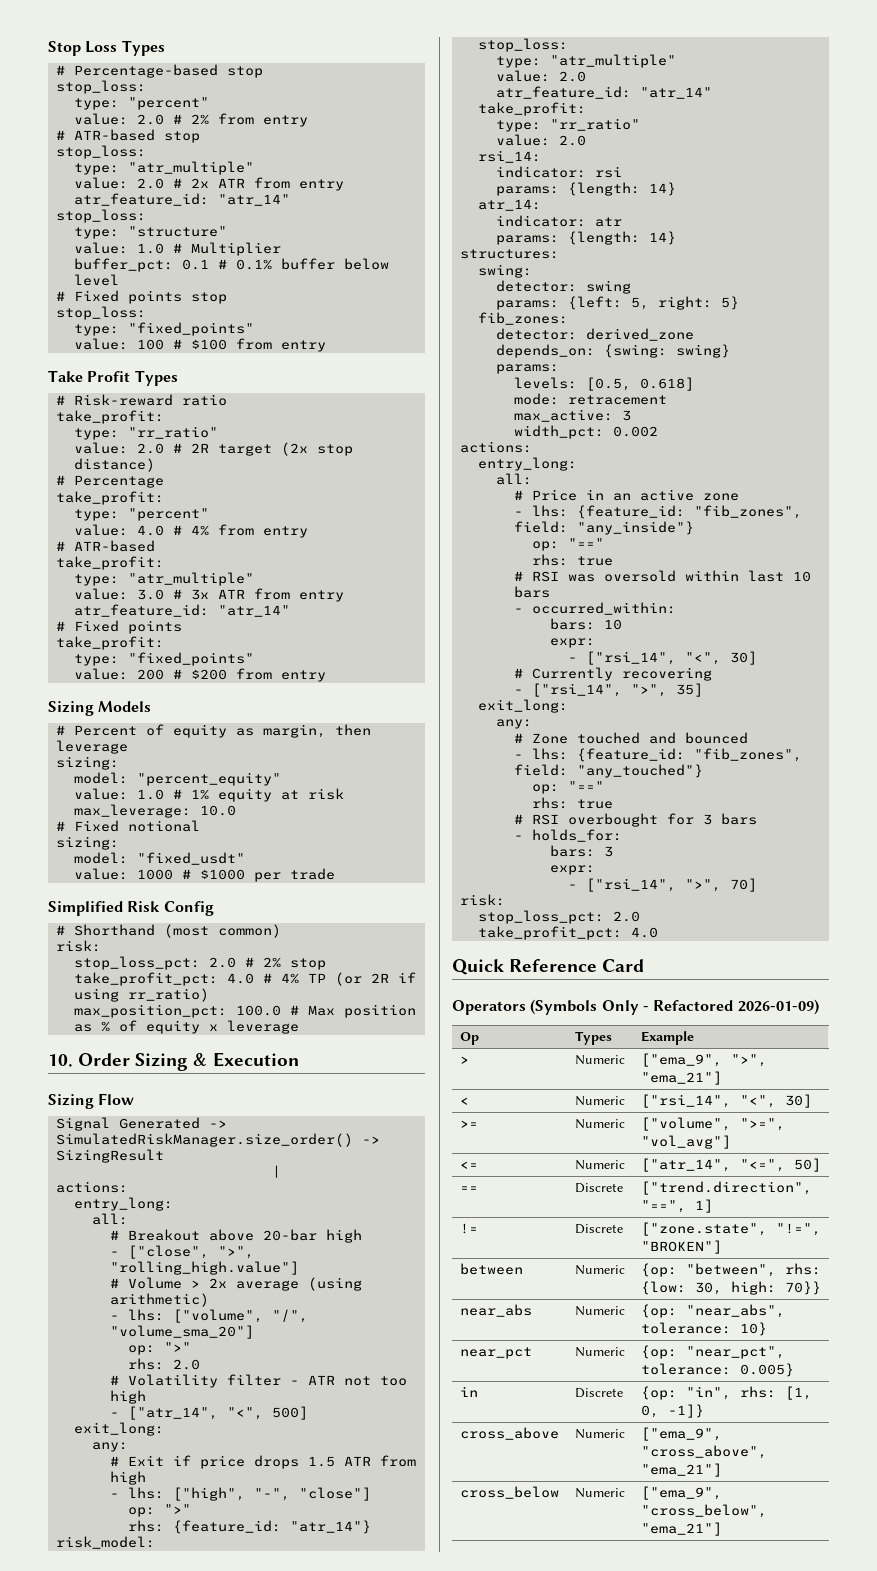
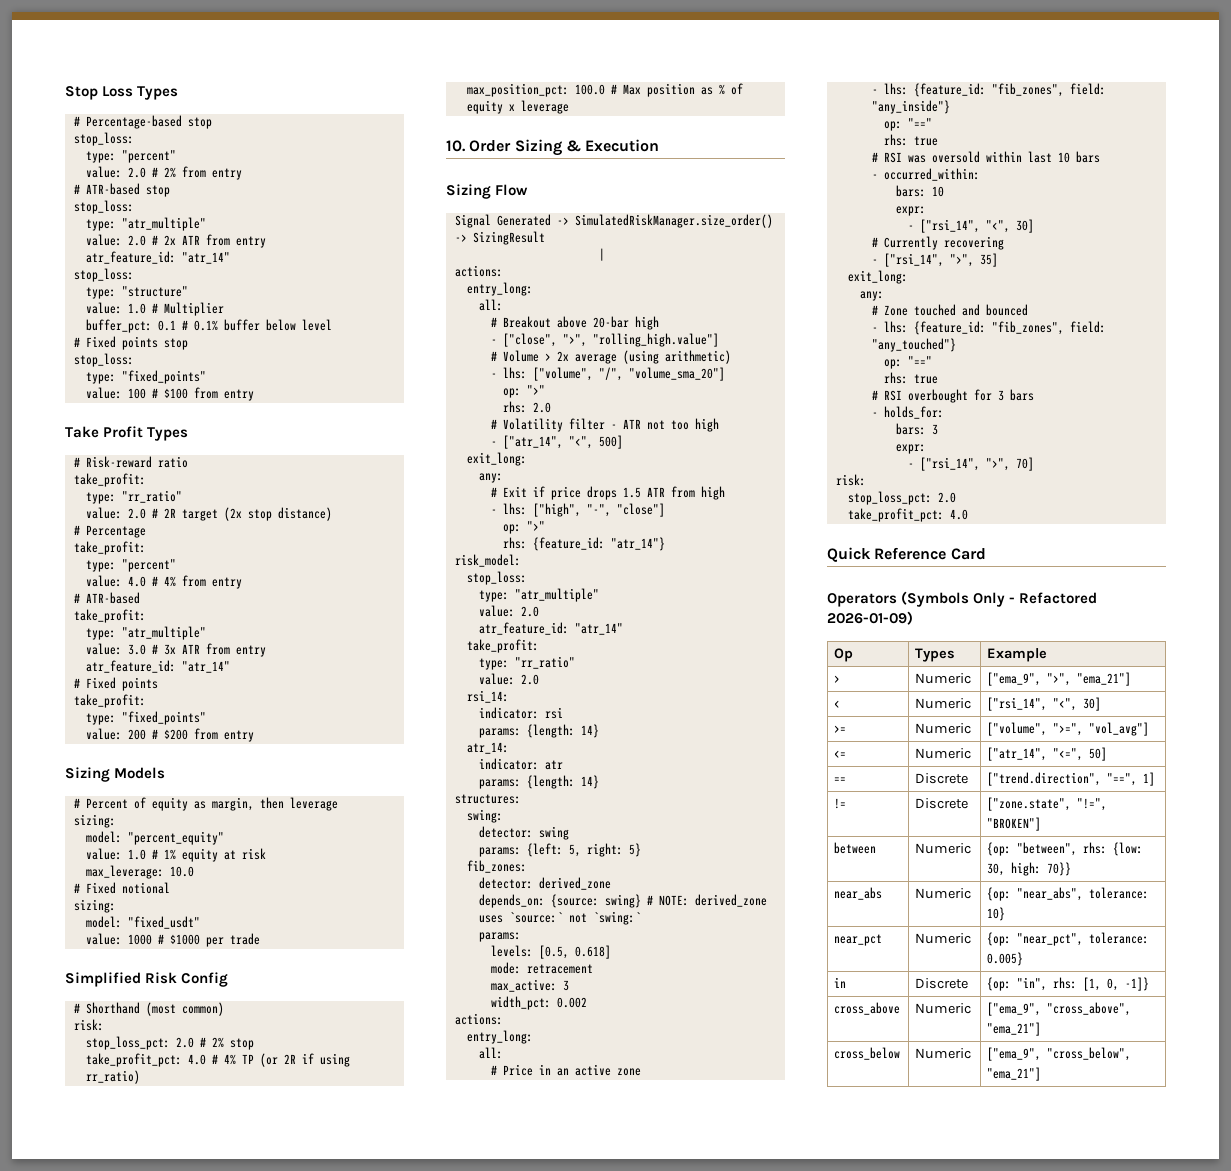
[604,344,668,358] {swing: -> [550,894,599,908] {source:
(731, 351) none -> [646,894,767,907] [478,911,641,925] # NOTE: derived_zone uses `source:` not `swing:`

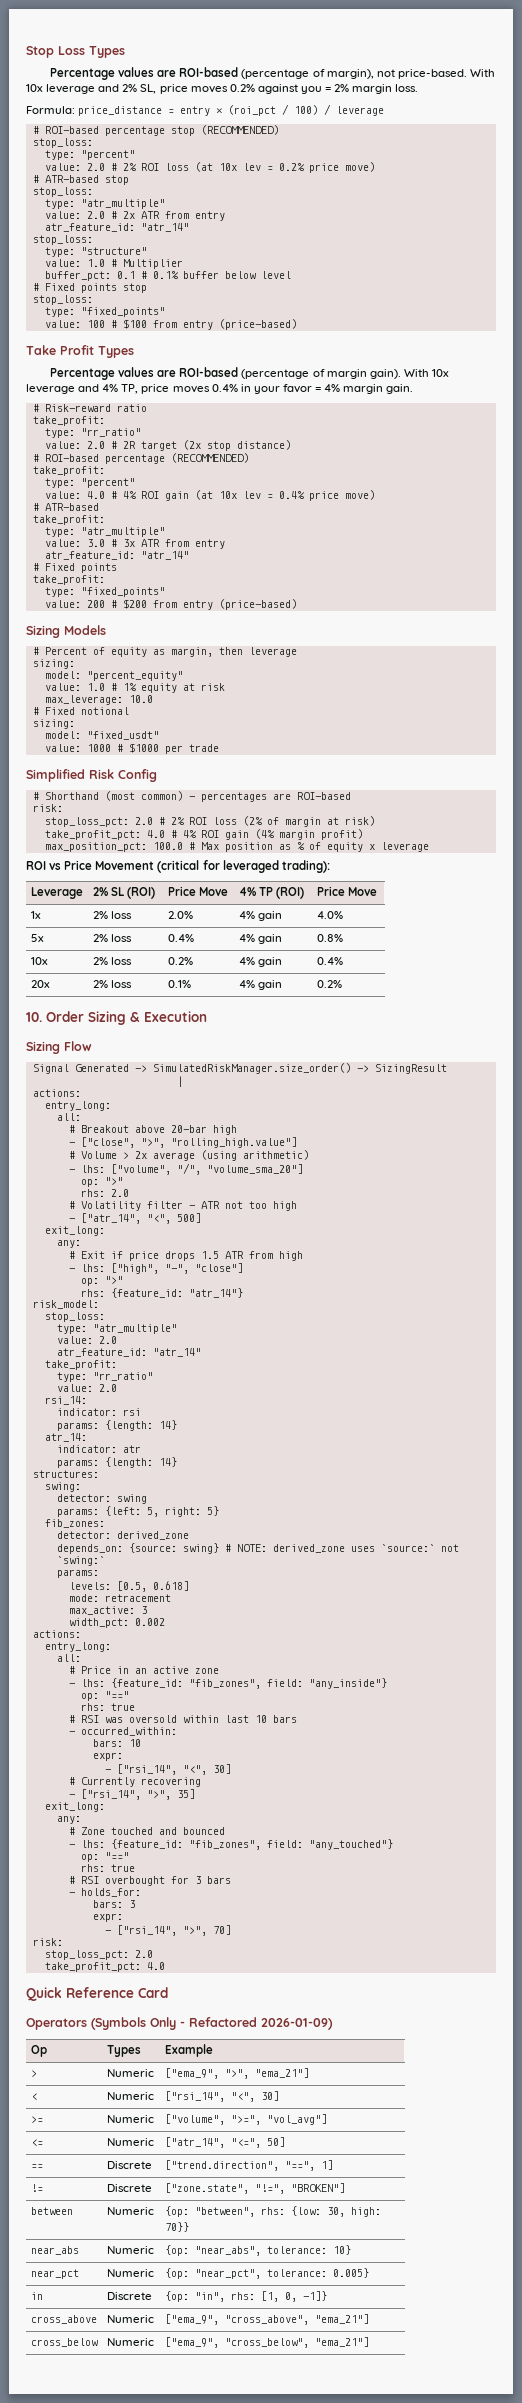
[73,115,212,129] // # Percentage-based stop -> [50,67,496,80] [26,84,419,94] [26,104,385,116] [32,125,279,136] // Percentage values are ROI-based (percentage of margin), not price-based. With 10x leverage and 2% SL, price moves 0.2% against you = 2% margin loss. // Formula: price_distance = entry × (roi_pct / 100) / leverage // # ROI-based percentage stop (RECOMMENDED)
[181,166,242,180] from entry -> [140,162,375,173] ROI loss (at 10x lev = 0.2% price move)
(254, 395) none -> [218,319,297,330] (price-based)
(189, 434) none -> [50,367,450,380] [26,384,414,394] // Percentage values are ROI-based (percentage of margin gain). With 10x leverage and 4% TP, price moves 0.4% in your favor = 4% margin gain.
[85,525,146,538] Percentage -> [44,453,249,464] ROI-based percentage (RECOMMENDED)
[181,575,242,589] from entry -> [140,490,375,501] ROI gain (at 10x lev = 0.4% price move)
(254, 736) none -> [218,599,297,610] (price-based)
(224, 1009) none -> [188,792,351,802] - percentages are ROI-based
[229,1038,254,1050] [85,1053,350,1067] [85,1070,140,1084] stop // take_profit_pct: 4.0 # 4% TP (or 2R if using rr_ratio) -> [188,816,375,827] [44,829,363,840] ROI loss (2% of margin at risk) // take_profit_pct: 4.0 # 4% ROI gain (4% margin profit)
(569, 107) none -> [26,860,330,873] [30,887,83,899] [92,887,155,899] [167,886,228,896] [238,887,304,899] [316,886,377,896] [30,911,41,919] [92,911,132,919] [167,911,193,919] [238,911,282,921] [316,911,343,919] [30,934,44,942] [92,934,132,942] [167,934,194,942] [238,934,282,944] [316,934,343,942] [30,957,48,965] [92,957,132,965] [167,957,193,965] [238,957,282,967] [316,957,343,965] [30,980,50,988] [92,980,132,988] [167,980,191,988] [238,980,282,990] [316,980,342,988] // ROI vs Price Movement (critical for leveraged trading): // Leverage | 2% SL (ROI) | Price Move | 4% TP (ROI) | Price Move // 1x | 2% loss | 2.0% | 4% gain | 4.0% // 5x | 2% loss | 0.4% | 4% gain | 0.8% // 10x | 2% loss | 0.2% | 4% gain | 0.4% // 20x | 2% loss | 0.1% | 4% gain | 0.2%

